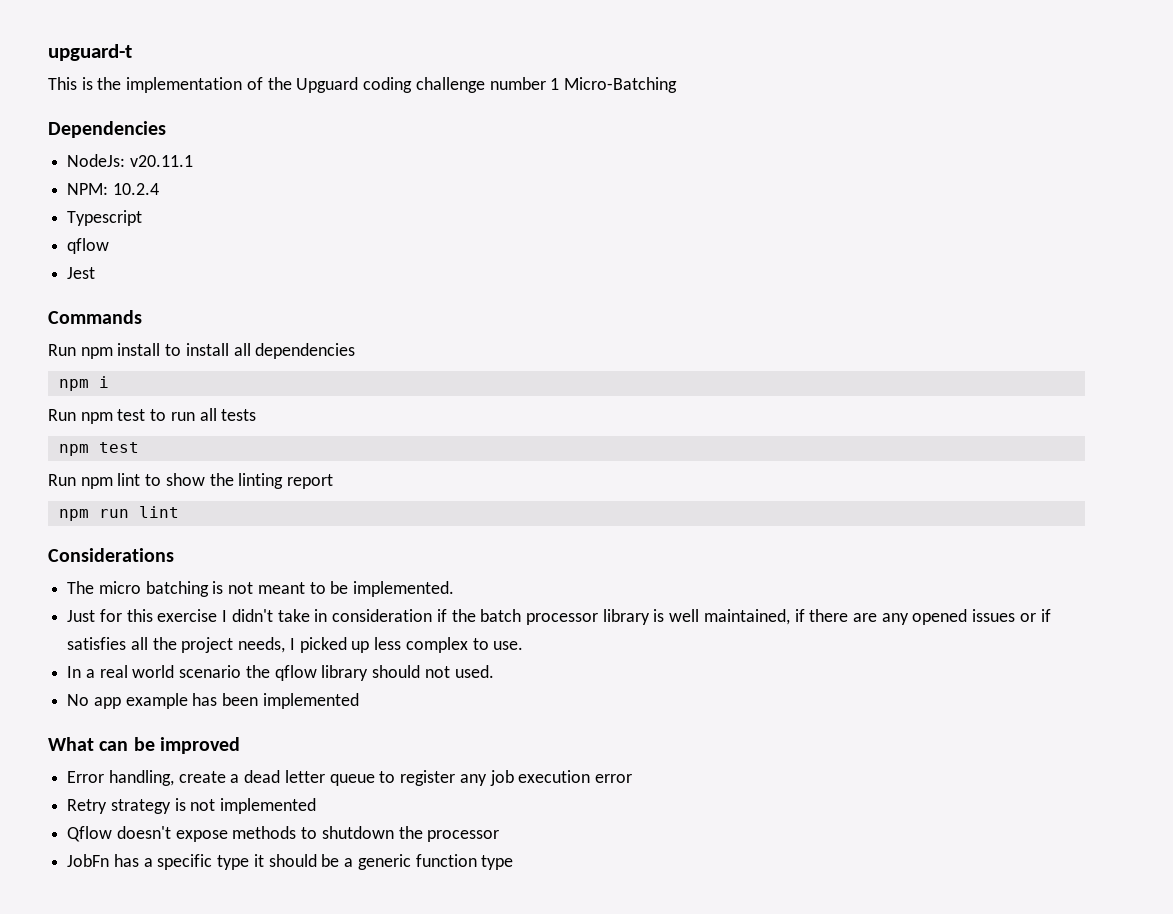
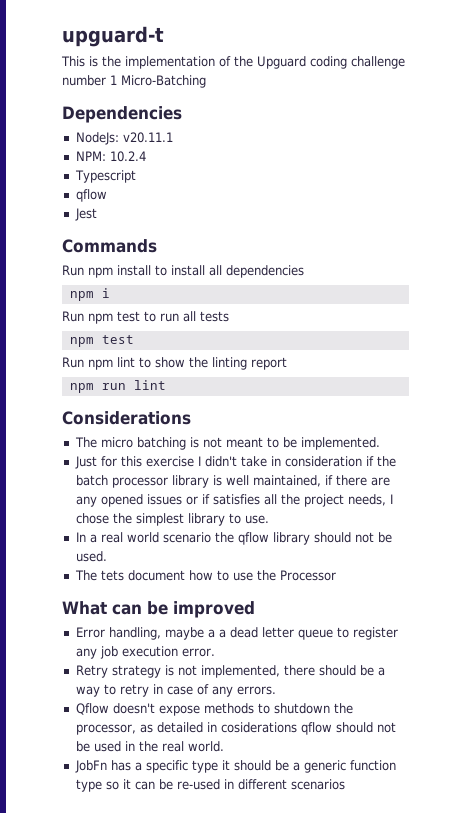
[299,637,468,653] picked up less complex -> [75,513,225,526] chose the simplest library
(450, 672) none -> [377,532,392,543] be
[67,693,359,709] No app example has been implemented -> [74,570,336,581] The tets document how to use the Processor
[178,771,226,783] create -> [164,627,215,640] maybe a
[594,774,632,783] error -> [181,648,215,657] error.
[220,798,317,814] implemented -> [200,665,385,678] [75,684,276,697] implemented, there should be a way to retry in case of any errors.
[427,830,500,842] processor -> [75,722,396,735] [75,741,224,752] processor, as detailed in cosiderations qflow should not be used in the real world.
(514, 862) none -> [105,779,345,790] so it can be re-used in different scenarios

